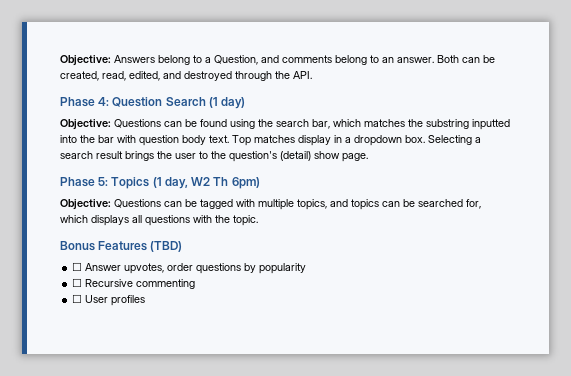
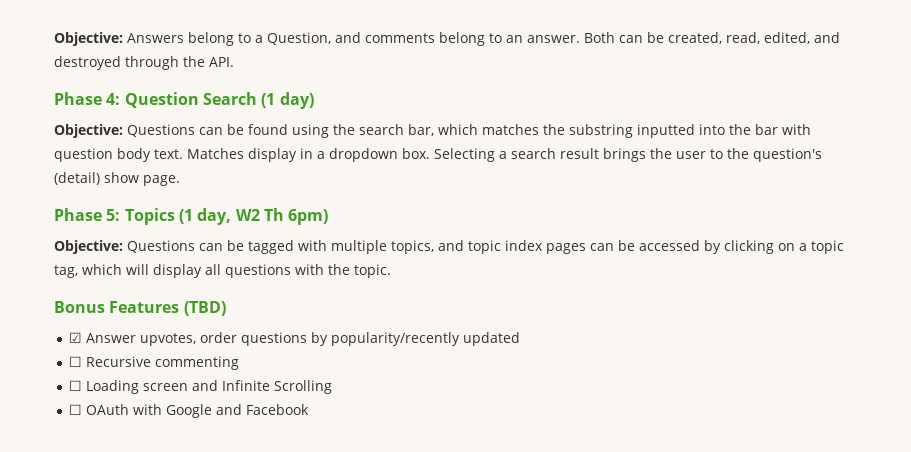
[232,135,295,146] Top matches -> [187,148,244,159] Matches
[351,199,481,210] [60,215,129,226] topics can be searched for, which displays -> [468,240,844,254] [54,264,202,278] topic index pages can be accessed by clicking on a topic tag, which will display
[72,262,83,271] ☐ -> [69,332,83,343] ☑
[259,263,307,274] popularity -> [331,332,521,346] popularity/recently updated
[85,295,146,306] User profiles -> [86,380,333,394] [69,404,310,418] Loading screen and Infinite Scrolling // ☐ OAuth with Google and Facebook

